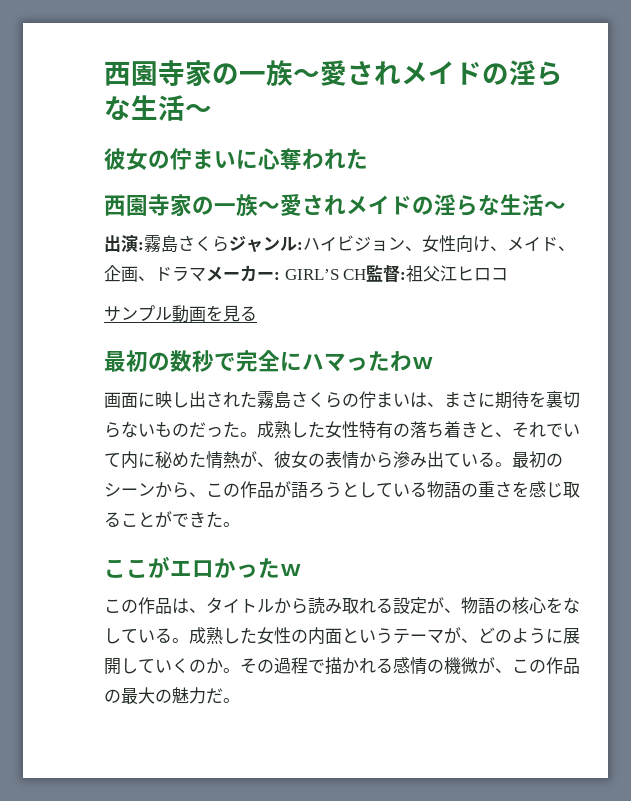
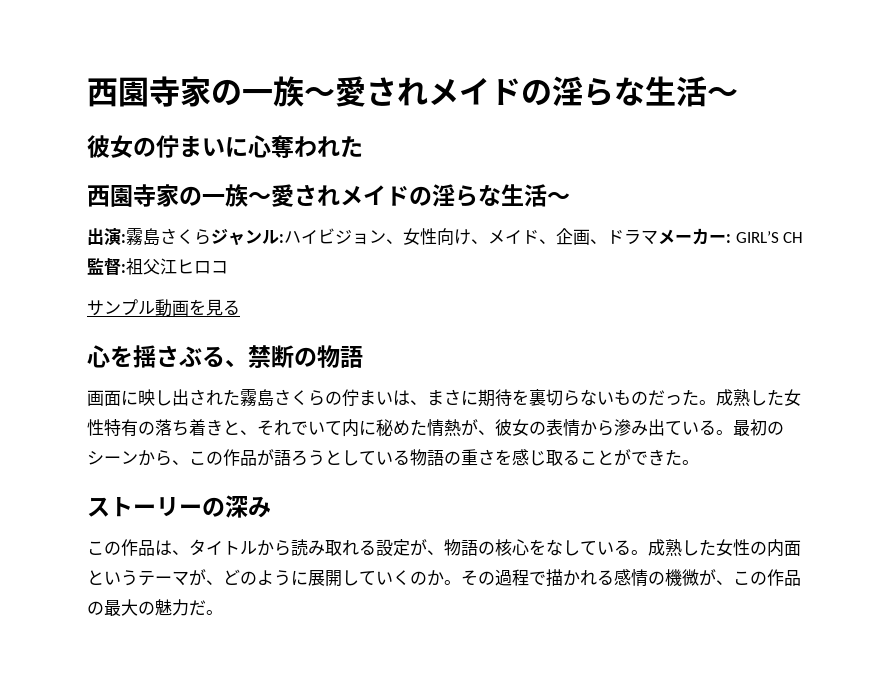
[104,350,434,372] 最初の数秒で完全にハマったわｗ -> [87,345,363,368] 心を揺さぶる、禁断の物語
[104,556,302,578] ここがエロかったｗ -> [87,495,271,518] ストーリーの深み

